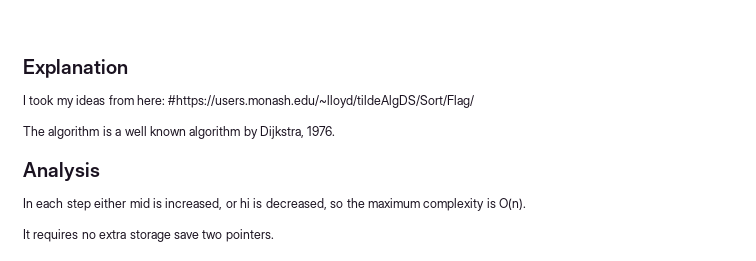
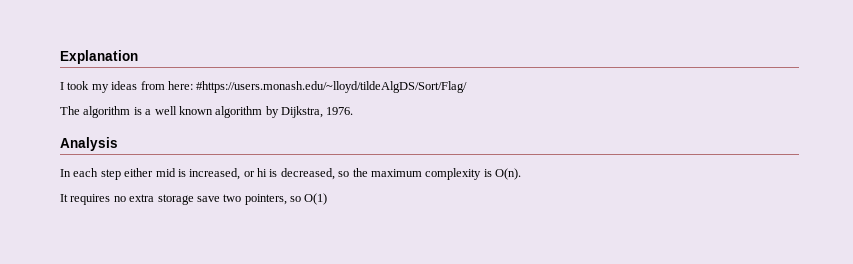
[225,229,274,242] pointers. -> [244,193,328,205] pointers, so O(1)

